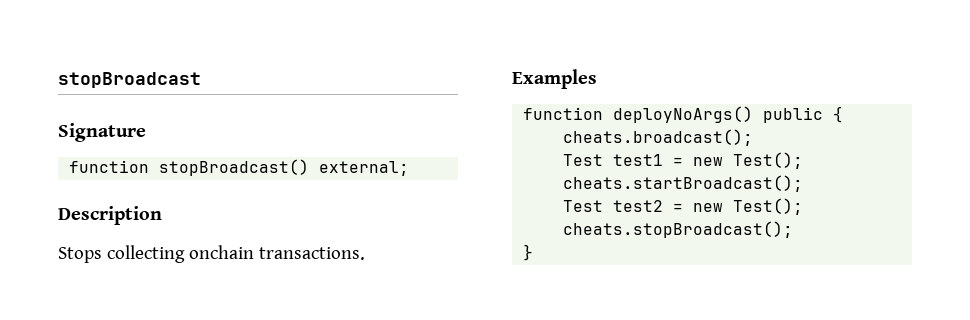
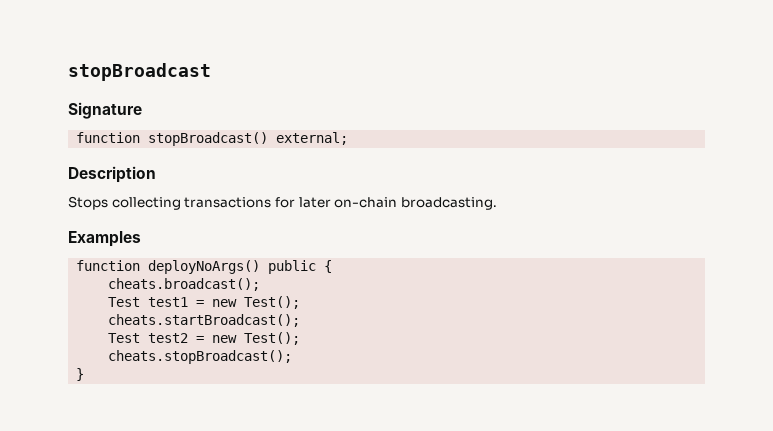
[188,245,365,260] onchain transactions. -> [184,197,497,210] transactions for later on-chain broadcasting.

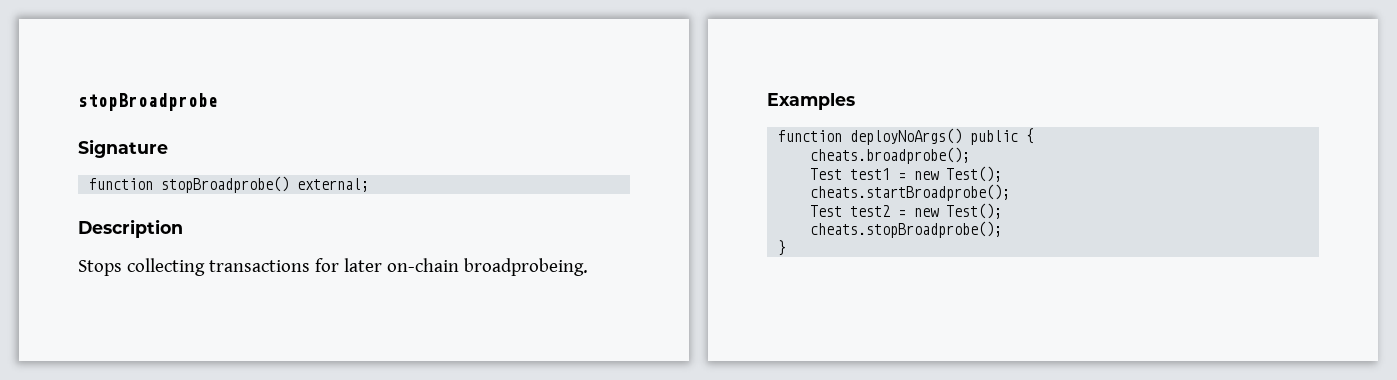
[68,63,211,81] stopBroadcast -> [78,93,218,111] stopBroadprobe
[148,132,269,146] stopBroadcast() -> [161,176,290,193] stopBroadprobe()
[400,197,497,210] broadcasting. -> [463,258,588,276] broadprobeing.
[108,278,261,291] cheats.broadcast(); -> [810,147,971,164] cheats.broadprobe();
[108,314,301,327] cheats.startBroadcast(); -> [810,184,1011,201] cheats.startBroadprobe();
[108,350,293,364] cheats.stopBroadcast(); -> [810,221,1003,238] cheats.stopBroadprobe();

